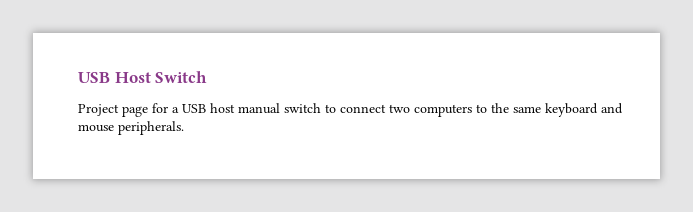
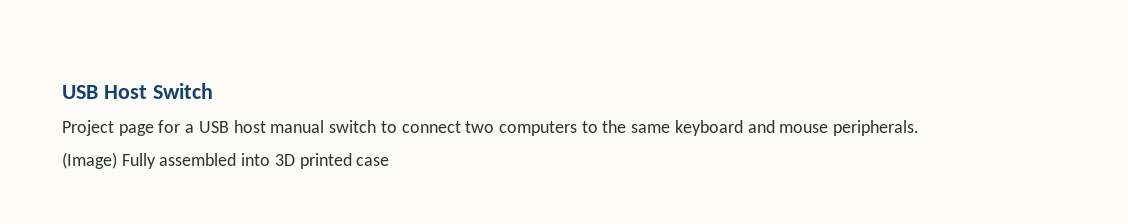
(184, 128) none -> [62,152,390,169] // (Image) Fully assembled into 3D printed case

